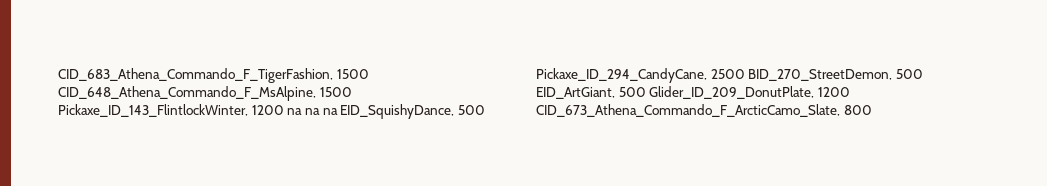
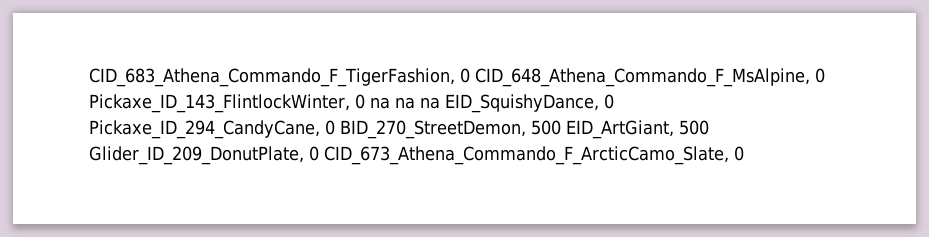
[336,69,369,79] [58,86,352,101] [58,104,284,117] 1500 CID_648_Athena_Commando_F_MsAlpine, 1500 Pickaxe_ID_143_FlintlockWinter, 1200 -> [459,68,825,87] [89,94,365,113] 0 CID_648_Athena_Commando_F_MsAlpine, 0 Pickaxe_ID_143_FlintlockWinter, 0
[457,105,485,115] [536,68,745,83] 500 Pickaxe_ID_294_CandyCane, 2500 -> [604,94,614,109] [89,120,335,139] 0 Pickaxe_ID_294_CandyCane, 0
[817,87,850,97] [536,104,872,117] 1200 CID_673_Athena_Commando_F_ArcticCamo_Slate, 800 -> [309,146,744,165] 0 CID_673_Athena_Commando_F_ArcticCamo_Slate, 0

